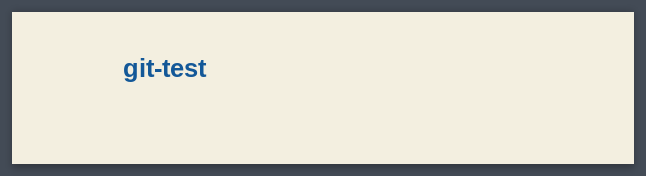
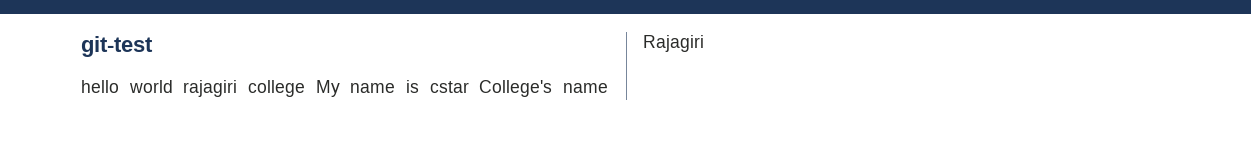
(207, 70) none -> [81,80,608,97] [643,35,704,52] // hello world rajagiri college My name is cstar College's name Rajagiri

